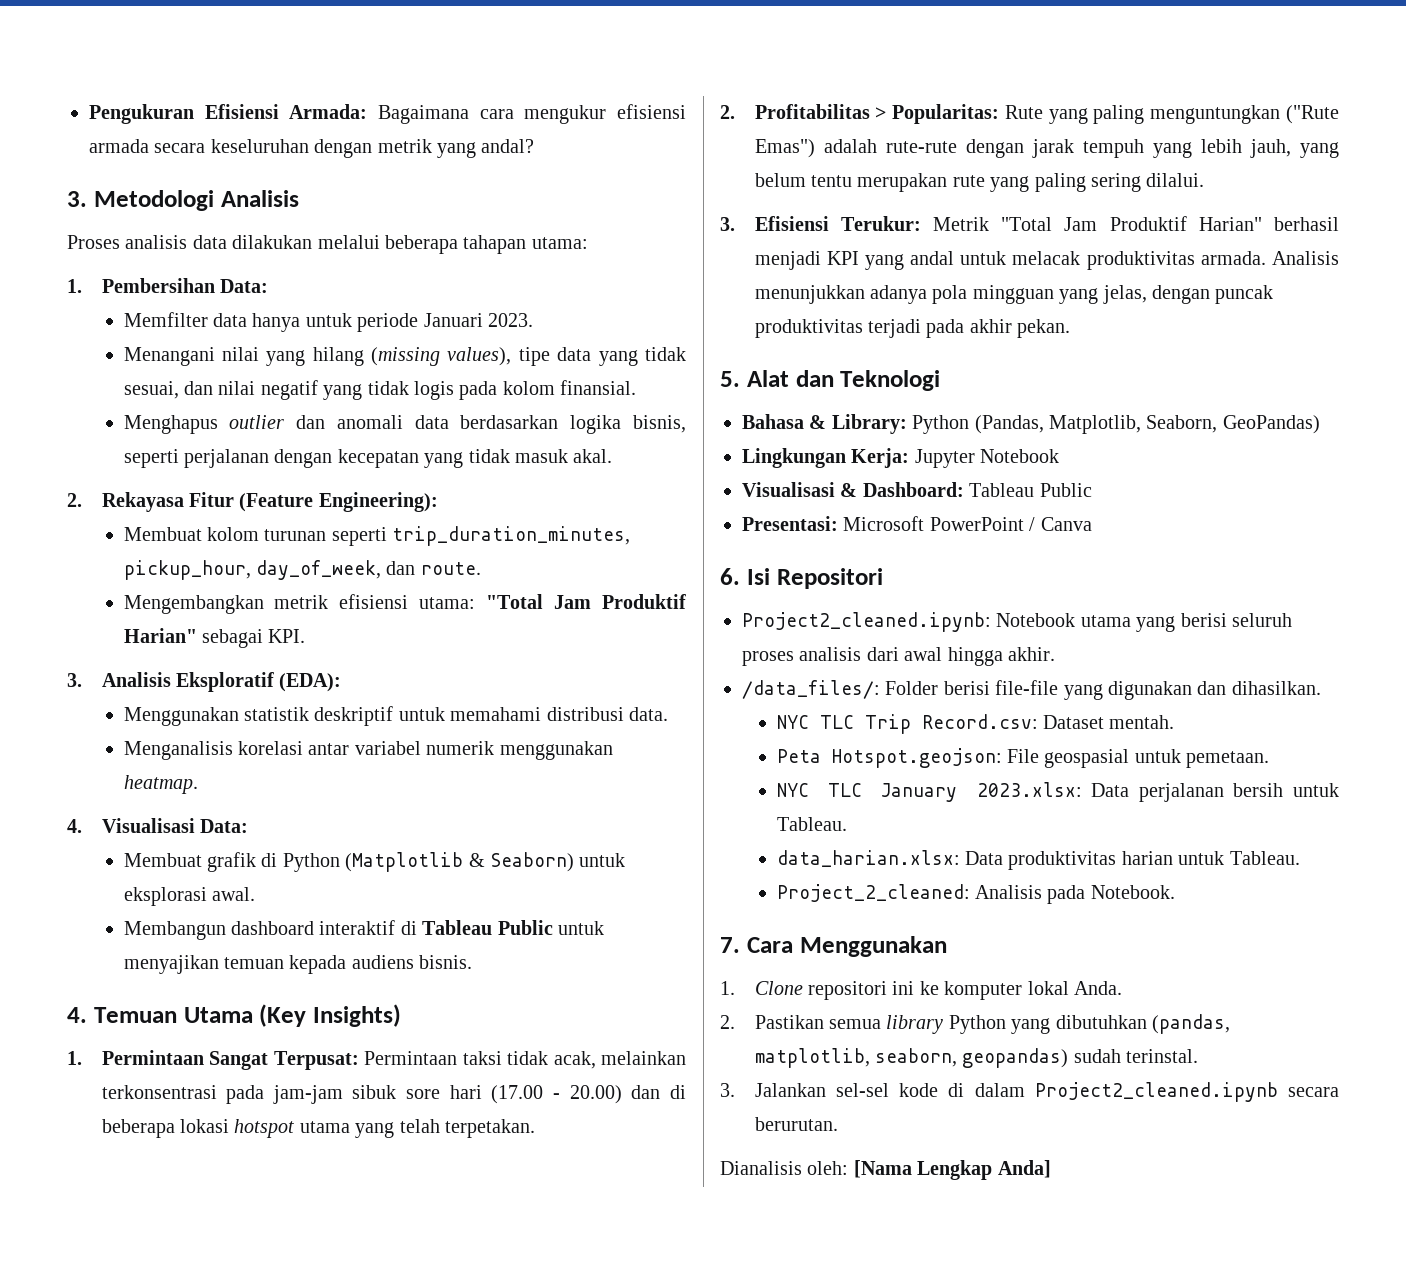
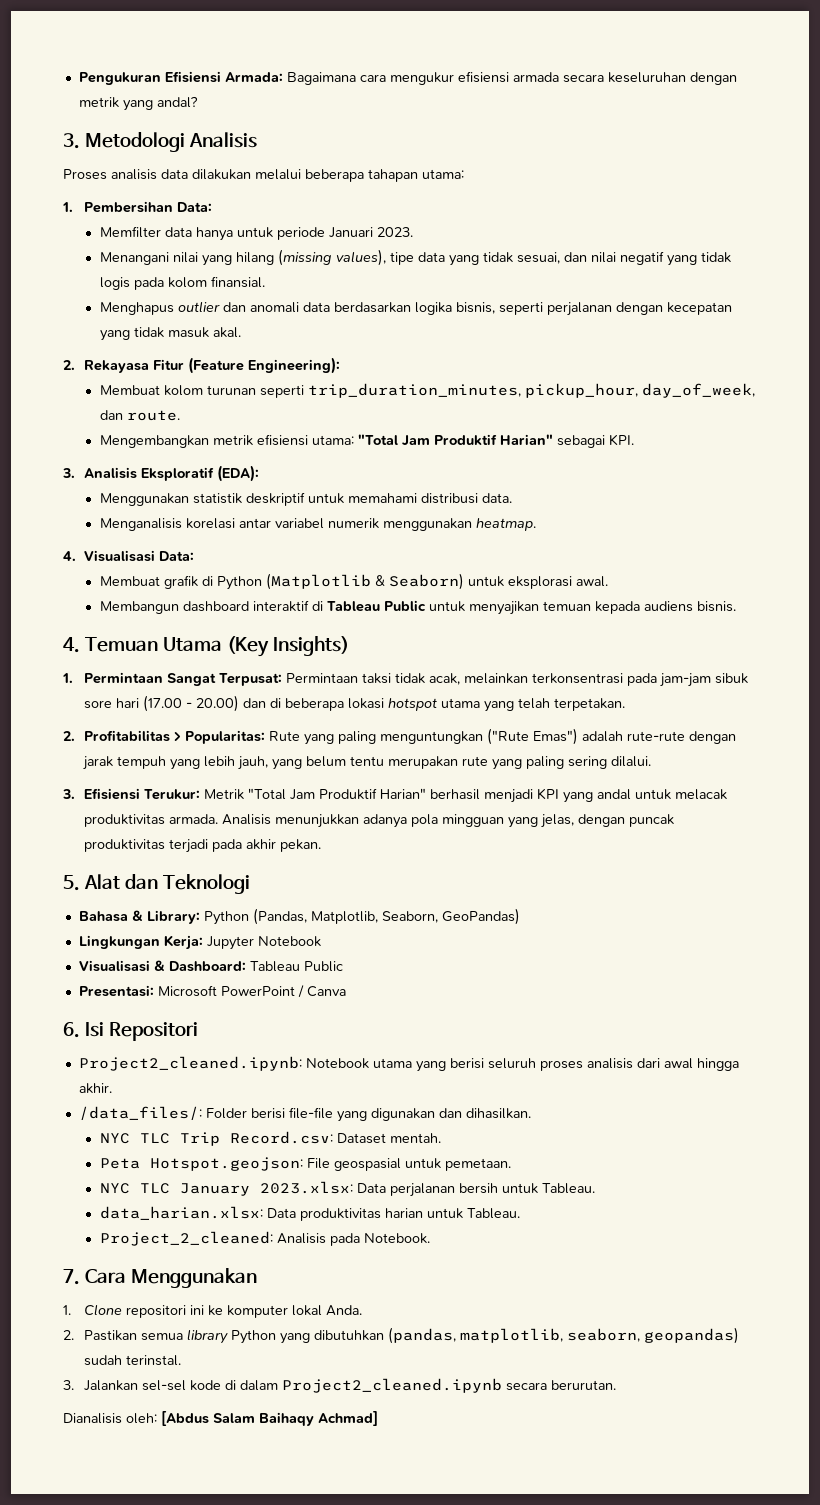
[853,1160,1051,1180] [Nama Lengkap Anda] -> [161,1411,378,1426] [Abdus Salam Baihaqy Achmad]

